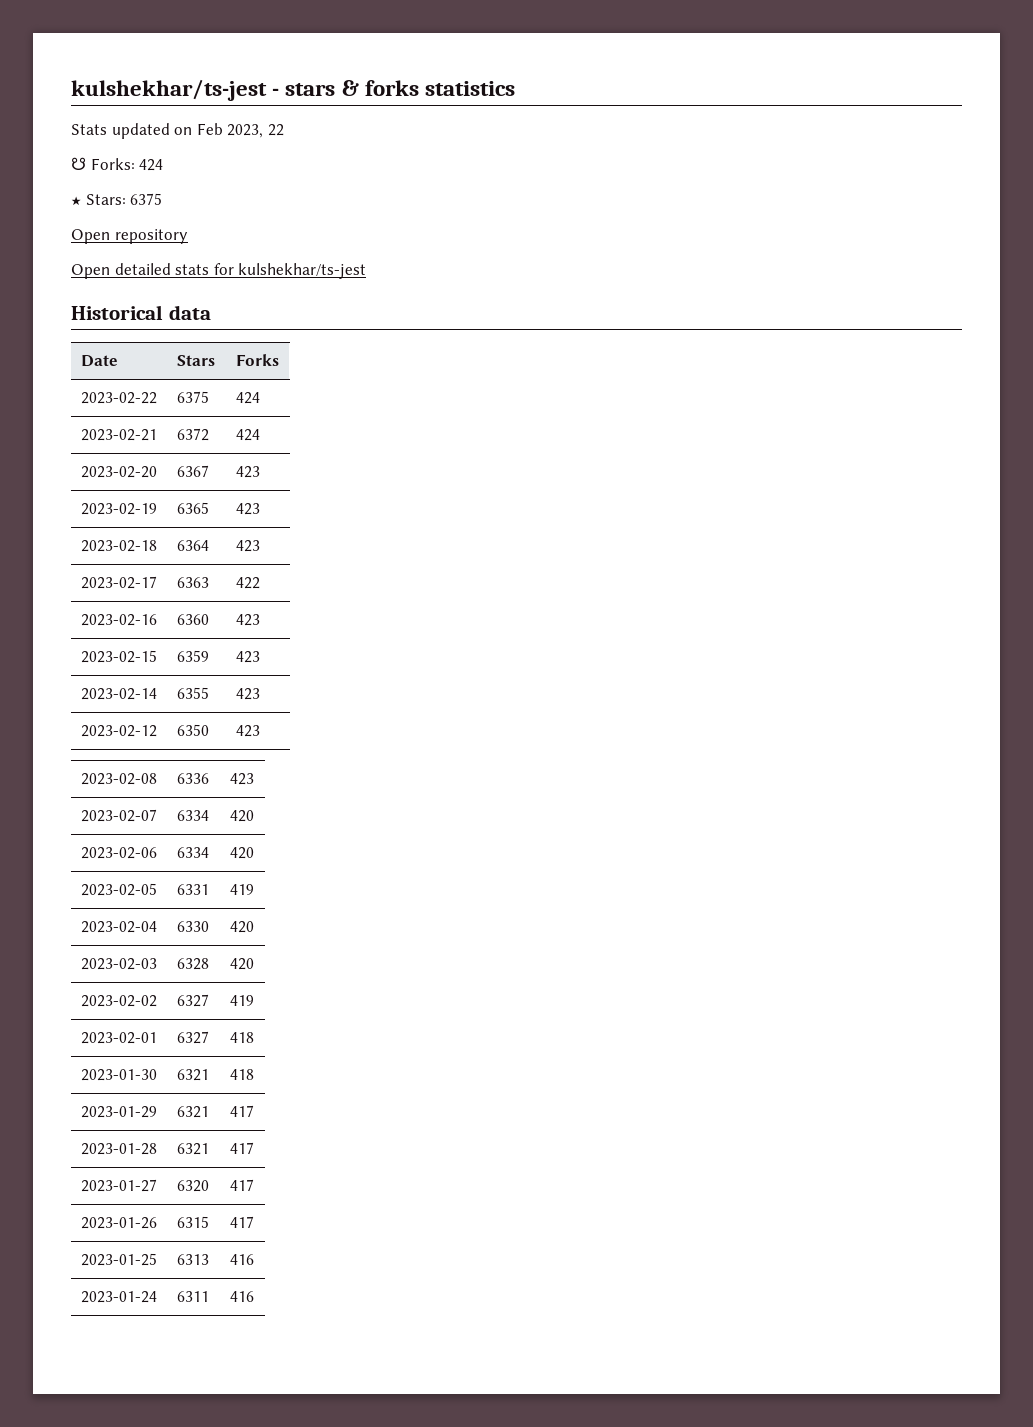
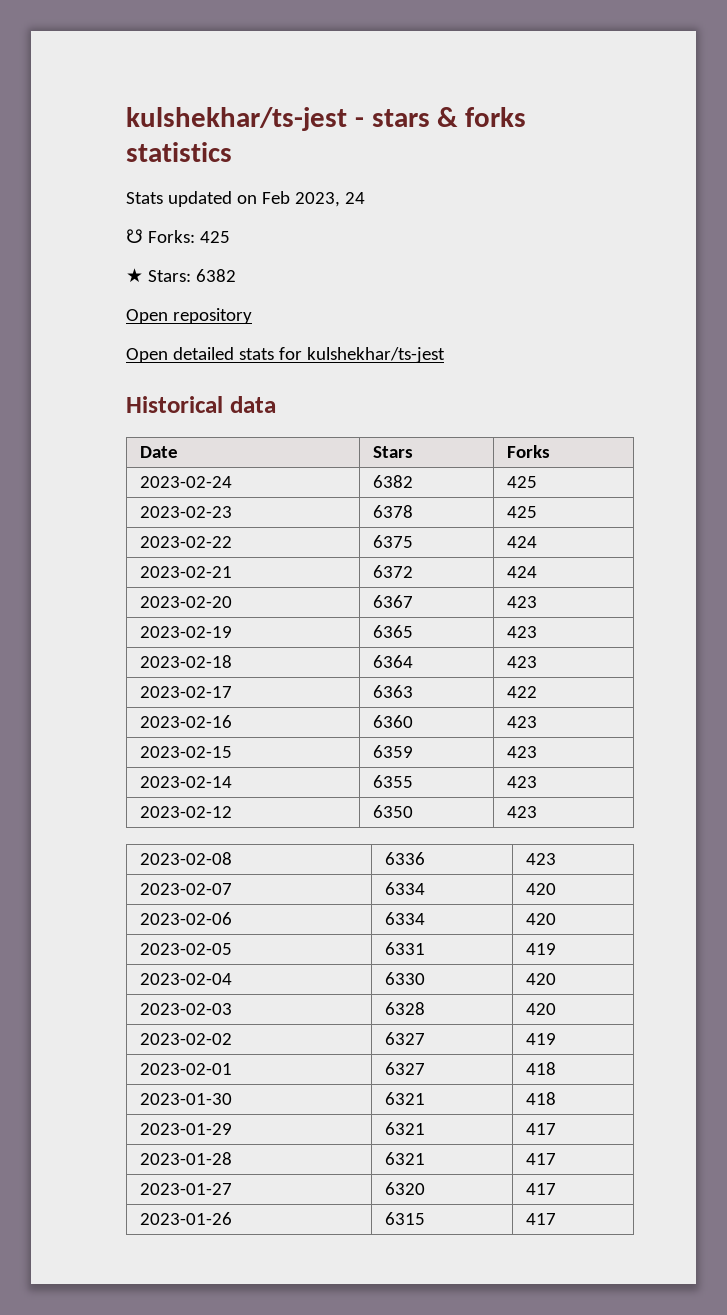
[267,124,284,136] 22 -> [344,192,365,204] 24
[139,159,164,171] 424 -> [199,231,230,243] 425
[130,193,163,205] 6375 -> [195,269,236,282] 6382
(279, 360) none -> [140,476,233,488] [373,475,414,488] [507,476,538,488] [140,506,233,518] [373,505,414,518] [507,506,538,518] // 2023-02-24 | 6382 | 425 // 2023-02-23 | 6378 | 425
[80,1253,157,1266] [176,1254,209,1265] [229,1254,254,1265] [80,1291,157,1303] [176,1291,209,1302] [229,1291,254,1302] // 2023-01-25 | 6313 | 416 // 2023-01-24 | 6311 | 416 -> (557, 1219) none

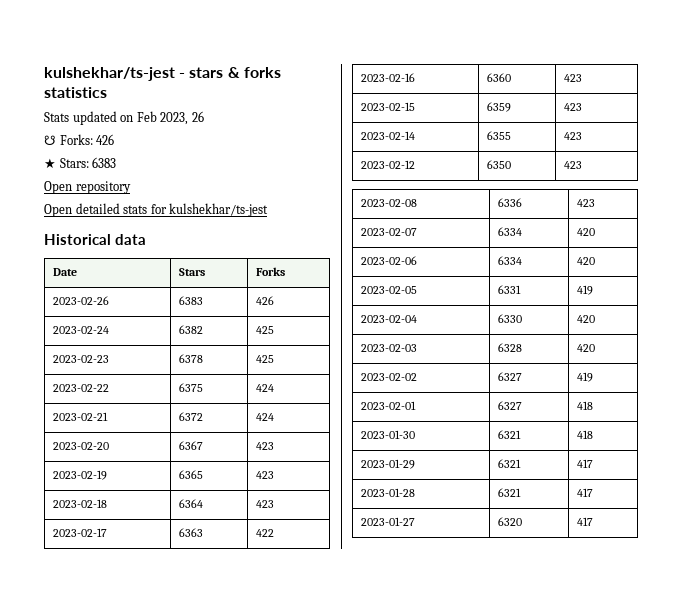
[344,192,365,204] 24 -> [191,111,204,122] 26
[199,231,230,243] 425 -> [96,134,115,145] 426
[195,269,236,282] 6382 -> [92,157,117,168] 6383
(551, 451) none -> [53,296,110,305] [179,296,204,305] [256,296,275,305] // 2023-02-26 | 6383 | 426
[140,1212,233,1225] [385,1212,426,1225] [526,1213,557,1225] // 2023-01-26 | 6315 | 417 -> (594, 521) none

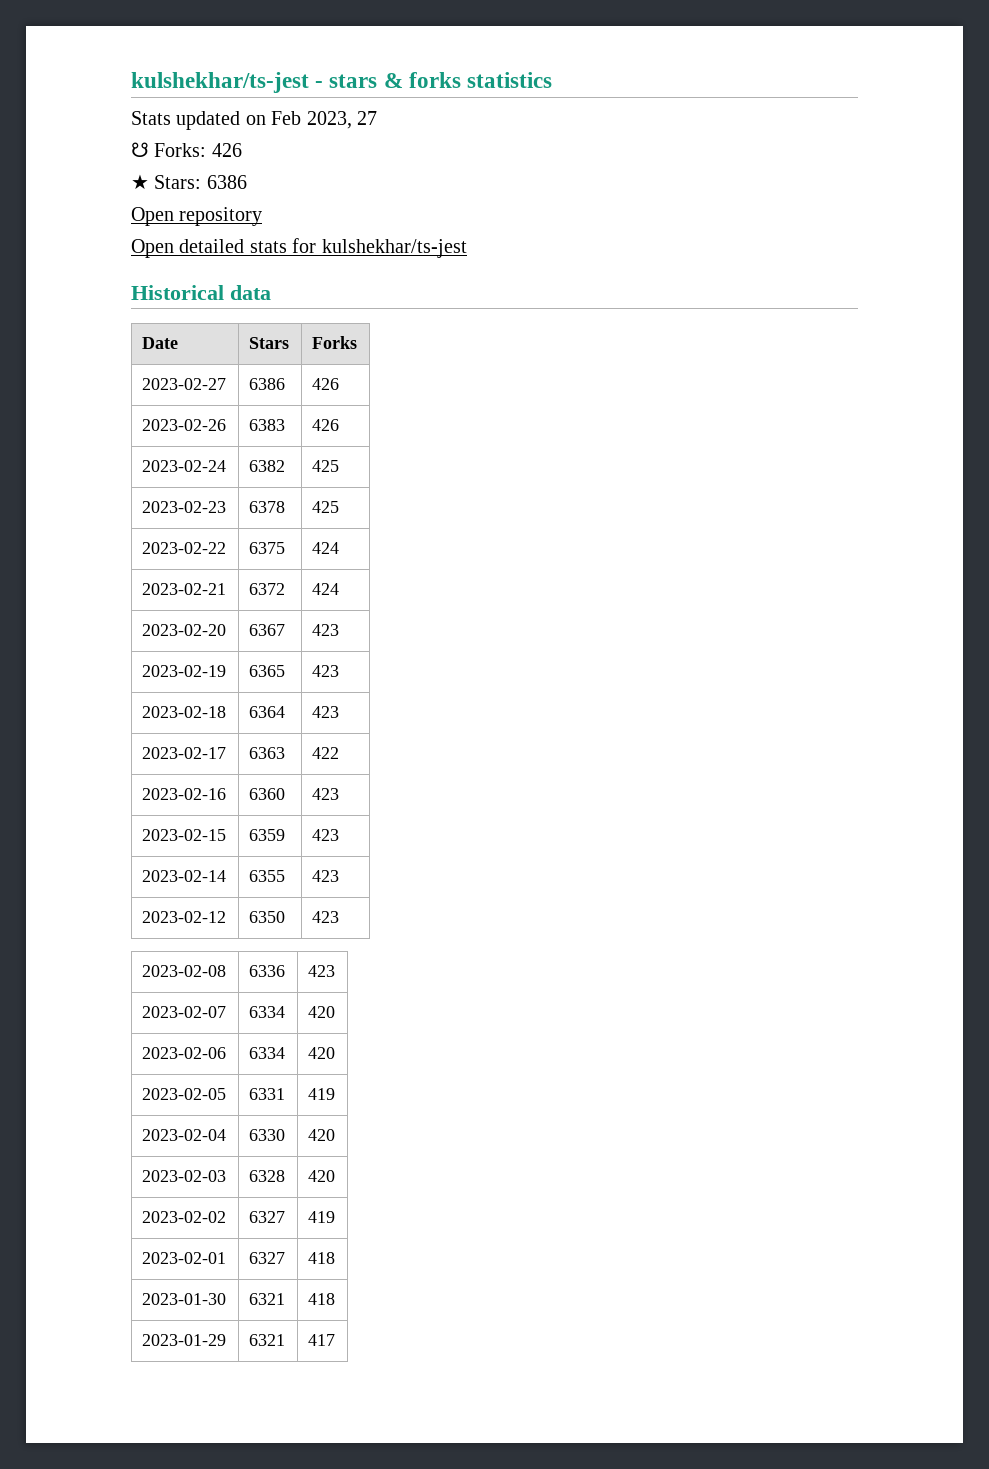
[191,111,204,122] 26 -> [357,111,377,125] 27
[92,157,117,168] 6383 -> [206,175,247,189] 6386
(286, 271) none -> [142,378,227,390] [249,378,286,390] [312,378,340,390] // 2023-02-27 | 6386 | 426
[361,488,416,497] [498,488,522,497] [577,488,594,497] [361,517,416,526] [498,517,523,526] [577,517,594,526] // 2023-01-28 | 6321 | 417 // 2023-01-27 | 6320 | 417 -> (336, 1340) none

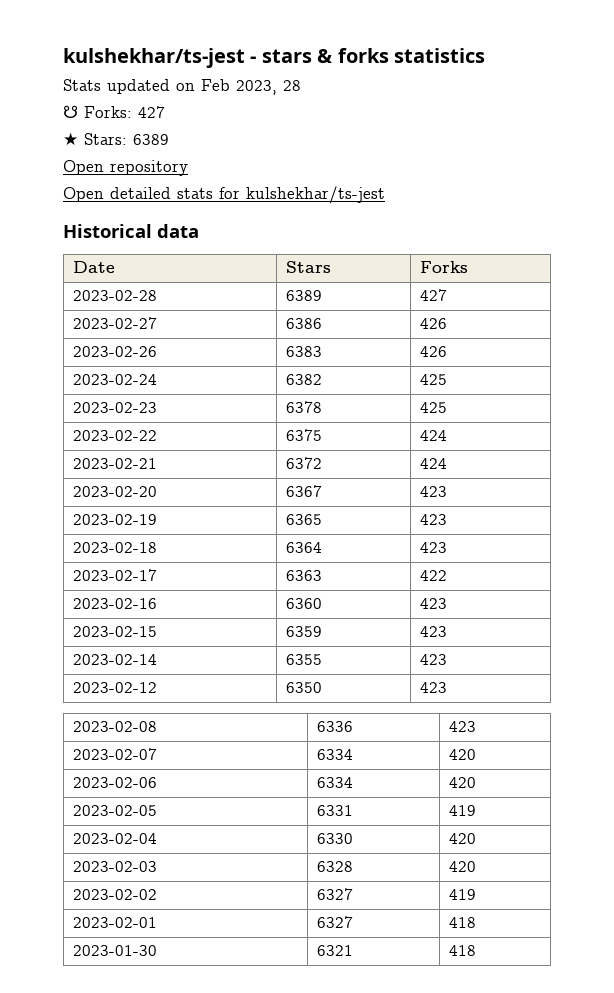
[357,111,377,125] 27 -> [283,80,301,91] 28
[211,143,242,157] 426 -> [138,106,165,118] 427
[206,175,247,189] 6386 -> [133,134,169,145] 6389
(358, 342) none -> [72,290,157,301] [285,290,322,301] [419,289,447,301] // 2023-02-28 | 6389 | 427
[142,1334,227,1346] [249,1334,286,1346] [308,1334,336,1346] // 2023-01-29 | 6321 | 417 -> (476, 950) none

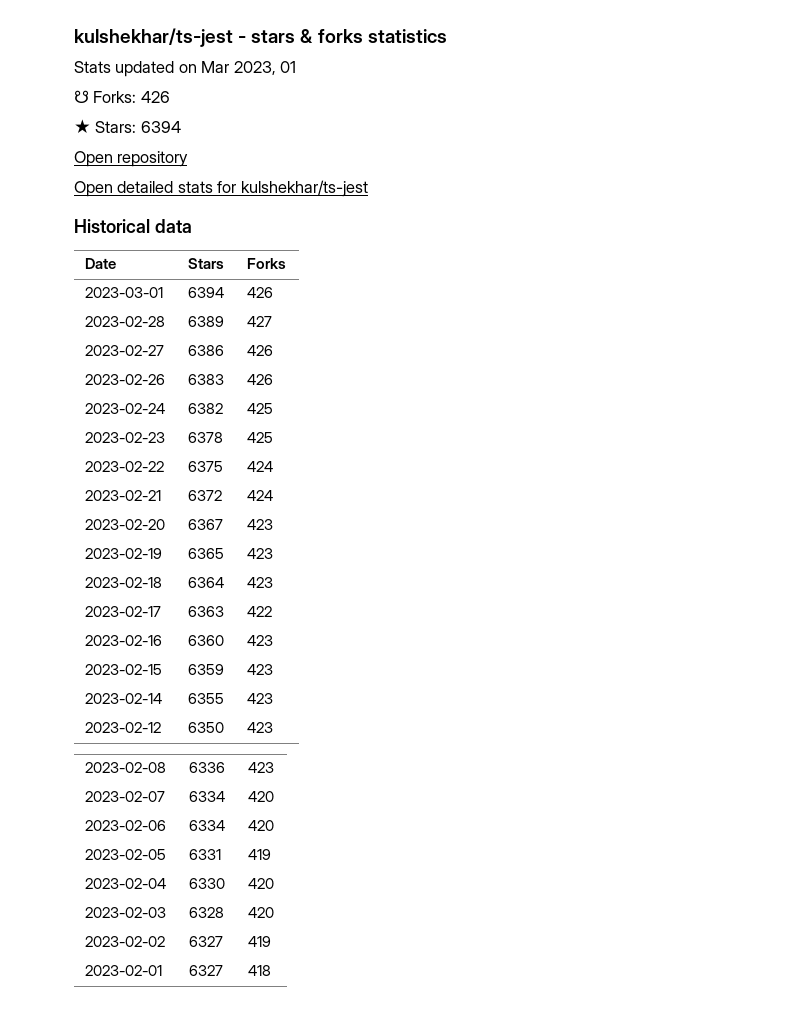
[201,79,301,95] Feb 2023, 28 -> [201,61,297,75] Mar 2023, 01
[138,106,165,118] 427 -> [140,91,170,103] 426
[133,134,169,145] 6389 -> [140,121,181,133] 6394
(468, 267) none -> [85,287,164,298] [188,287,225,298] [247,287,274,298] // 2023-03-01 | 6394 | 426
[72,945,157,956] [316,945,353,956] [448,945,476,956] // 2023-01-30 | 6321 | 418 -> (272, 970) none

